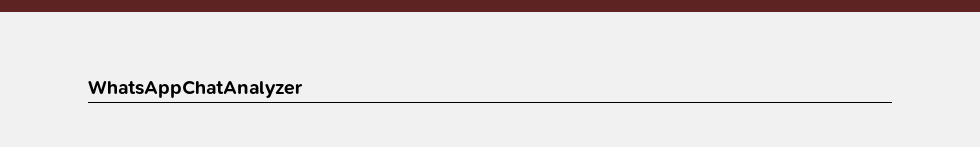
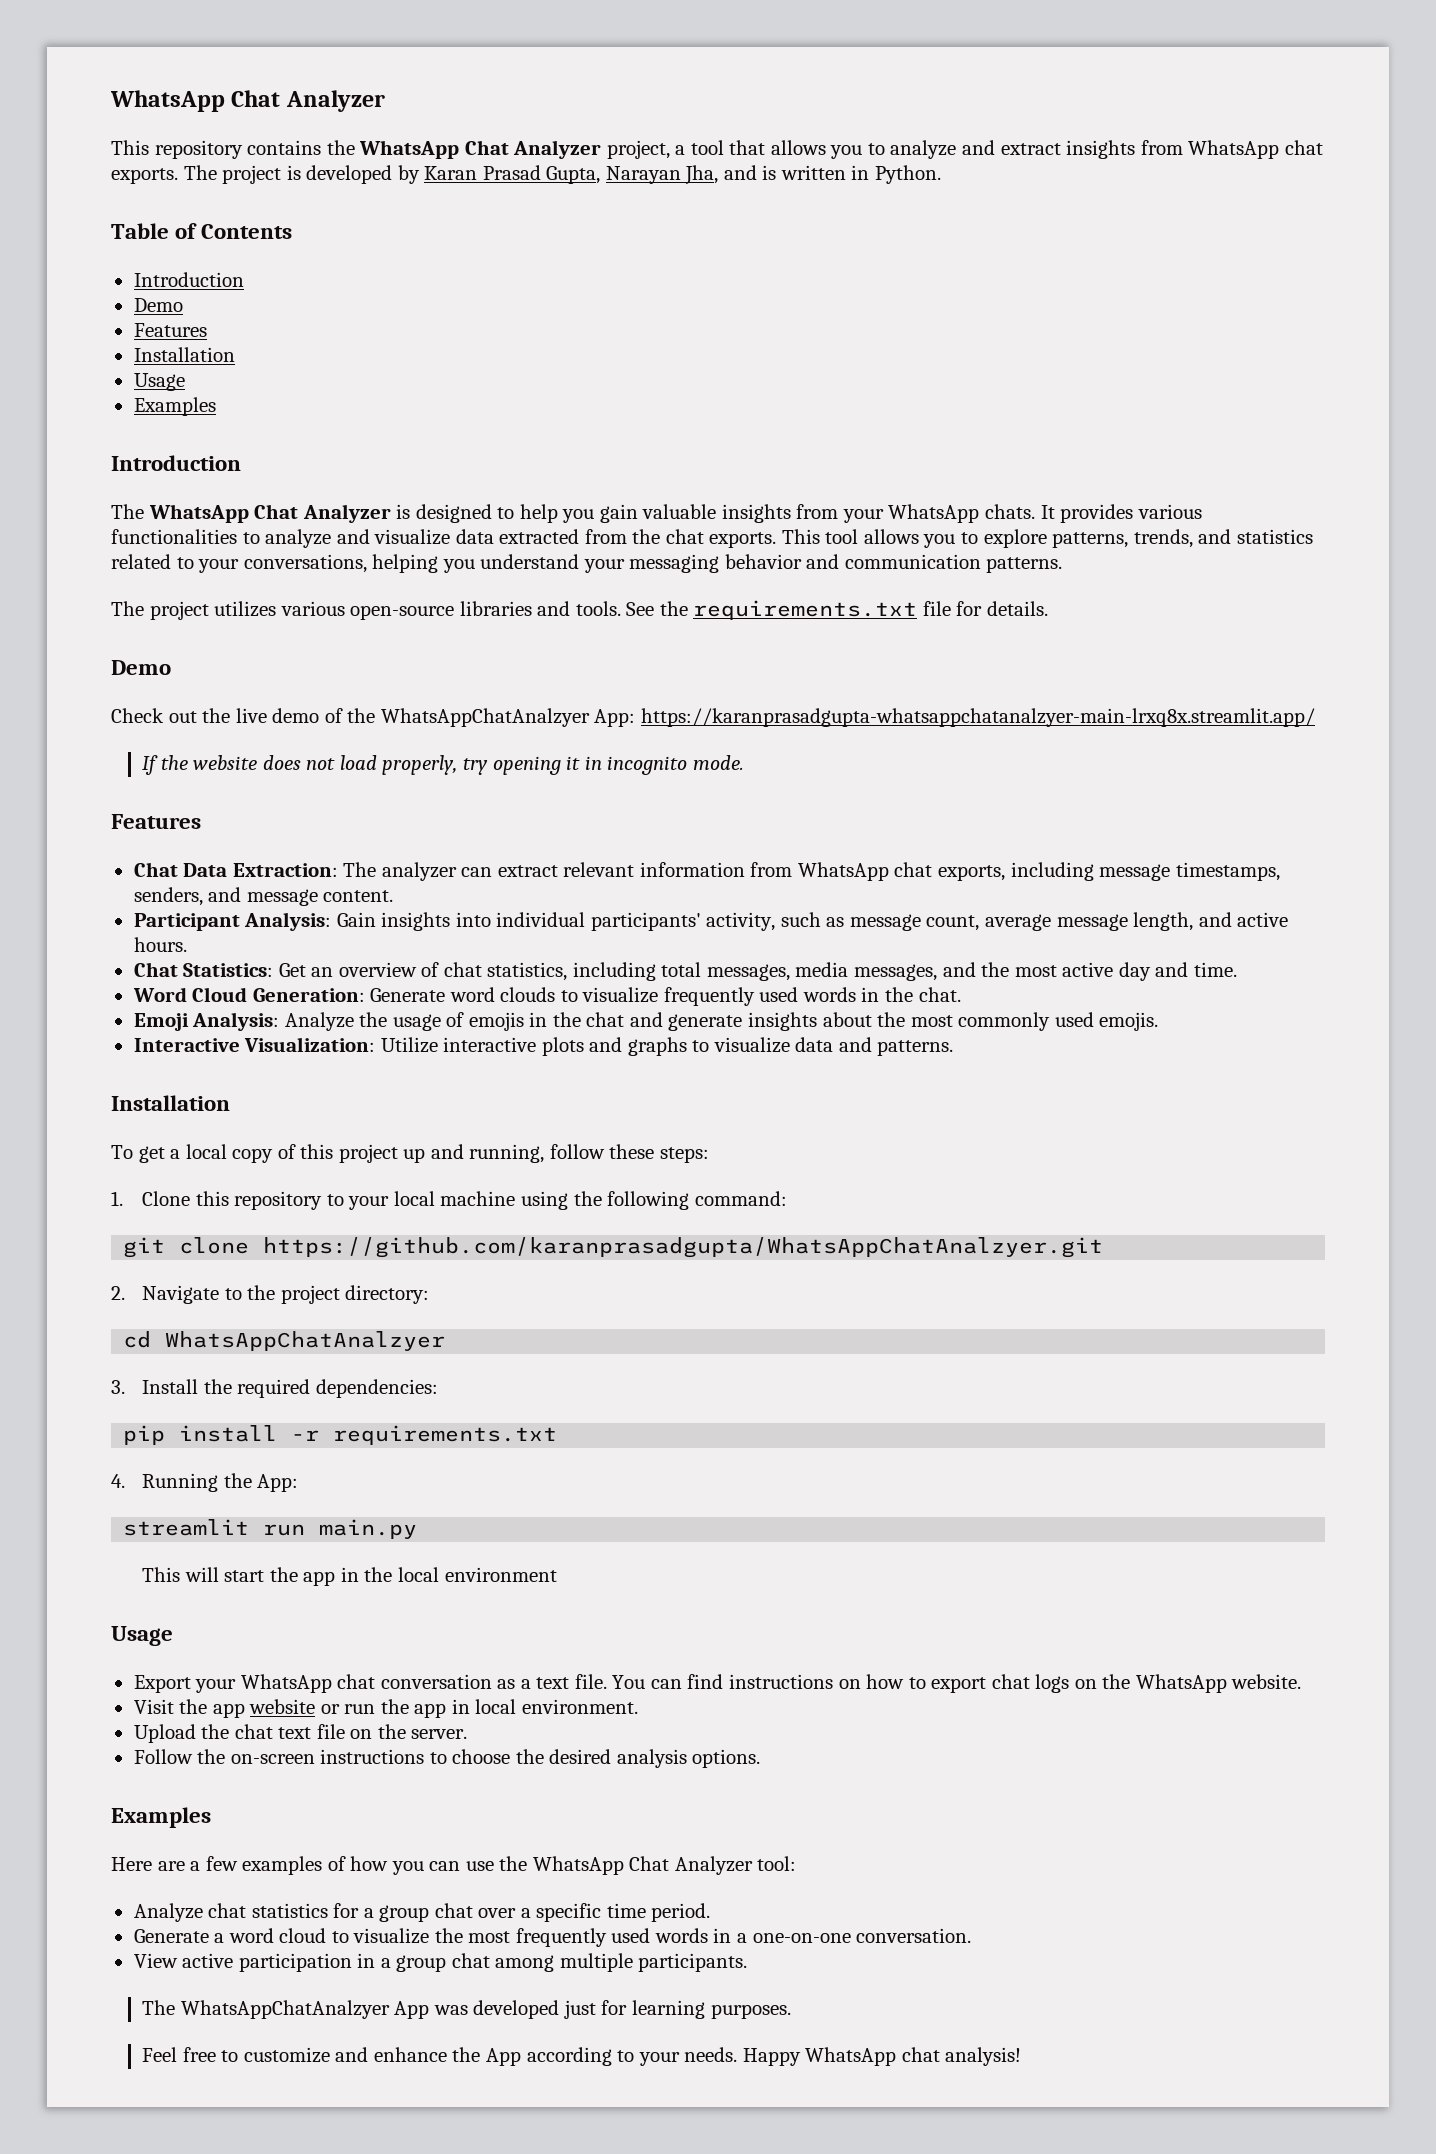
[88,80,303,98] WhatsAppChatAnalyzer -> [110,90,385,112] [111,140,1323,159] [111,165,942,185] [111,223,293,239] [133,272,244,287] [133,298,183,312] [133,323,207,337] [133,347,235,362] [133,373,185,391] [133,397,216,416] [111,455,241,471] [111,504,1202,523] [111,529,1313,548] [111,554,1063,573] [111,600,1048,620] [111,660,171,675] [111,708,1315,727] [142,755,744,775] [111,814,201,829] [133,862,1280,881] [133,887,394,906] [133,912,1289,931] [133,937,187,952] [133,962,1237,981] [132,987,961,1006] [133,1012,1159,1031] [133,1037,954,1056] [111,1095,230,1111] [111,1144,709,1163] [111,1191,787,1210] [123,1237,1104,1258] [111,1285,430,1304] [123,1331,446,1351] [111,1379,438,1398] [123,1425,558,1445] [111,1473,299,1492] [123,1519,418,1539] [142,1567,557,1586] [111,1626,173,1646] [133,1674,1302,1693] [133,1699,638,1718] [133,1724,468,1743] [133,1749,761,1768] [111,1807,211,1828] [111,1856,797,1875] [133,1903,711,1922] [133,1928,972,1947] [133,1953,748,1972] [142,2000,791,2019] [142,2047,1022,2066] WhatsApp Chat Analyzer // This repository contains the WhatsApp Chat Analyzer project, a tool that allows you to analyze and extract insights from WhatsApp chat exports. The project is developed by Karan Prasad Gupta, Narayan Jha, and is written in Python. // Table of Contents // Introduction // Demo // Features // Installation // Usage // Examples // Introduction // The WhatsApp Chat Analyzer is designed to help you gain valuable insights from your WhatsApp chats. It provides various functionalities to analyze and visualize data extracted from the chat exports. This tool allows you to explore patterns, trends, and statistics related to your conversations, helping you understand your messaging behavior and communication patterns. // The project utilizes various open-source libraries and tools. See the requirements.txt file for details. // Demo // Check out the live demo of the WhatsAppChatAnalzyer App: https://karanprasadgupta-whatsappchatanalzyer-main-lrxq8x.streamlit.app/ // If the website does not load properly, try opening it in incognito mode. // Features // Chat Data Extraction: The analyzer can extract relevant information from WhatsApp chat exports, including message timestamps, senders, and message content. // Participant Analysis: Gain insights into individual participants' activity, such as message count, average message length, and active hours. // Chat Statistics: Get an overview of chat statistics, including total messages, media messages, and the most active day and time. // Word Cloud Generation: Generate word clouds to visualize frequently used words in the chat. // Emoji Analysis: Analyze the usage of emojis in the chat and generate insights about the most commonly used emojis. // Interactive Visualization: Utilize interactive plots and graphs to visualize data and patterns. // Installation // To get a local copy of this project up and running, follow these steps: // 1. Clone this repository to your local machine using the following command: // git clone https://github.com/karanprasadgupta/WhatsAppChatAnalzyer.git // 2. Navigate to the project directory: // cd WhatsAppChatAnalzyer // 3. Install the required dependencies: // pip install -r requirements.txt // 4. Running the App: // streamlit run main.py // This will start the app in the local environment // Usage // Export your WhatsApp chat conversation as a text file. You can find instructions on how to export chat logs on the WhatsApp website. // Visit the app website or run the app in local environment. // Upload the chat text file on the server. // Follow the on-screen instructions to choose the desired analysis options. // Examples // Here are a few examples of how you can use the WhatsApp Chat Analyzer tool: // Analyze chat statistics for a group chat over a specific time period. // Generate a word cloud to visualize the most frequently used words in a one-on-one conversation. // View active participation in a group chat among multiple participants. // The WhatsAppChatAnalzyer App was developed just for learning purposes. // Feel free to customize and enhance the App according to your needs. Happy WhatsApp chat analysis!

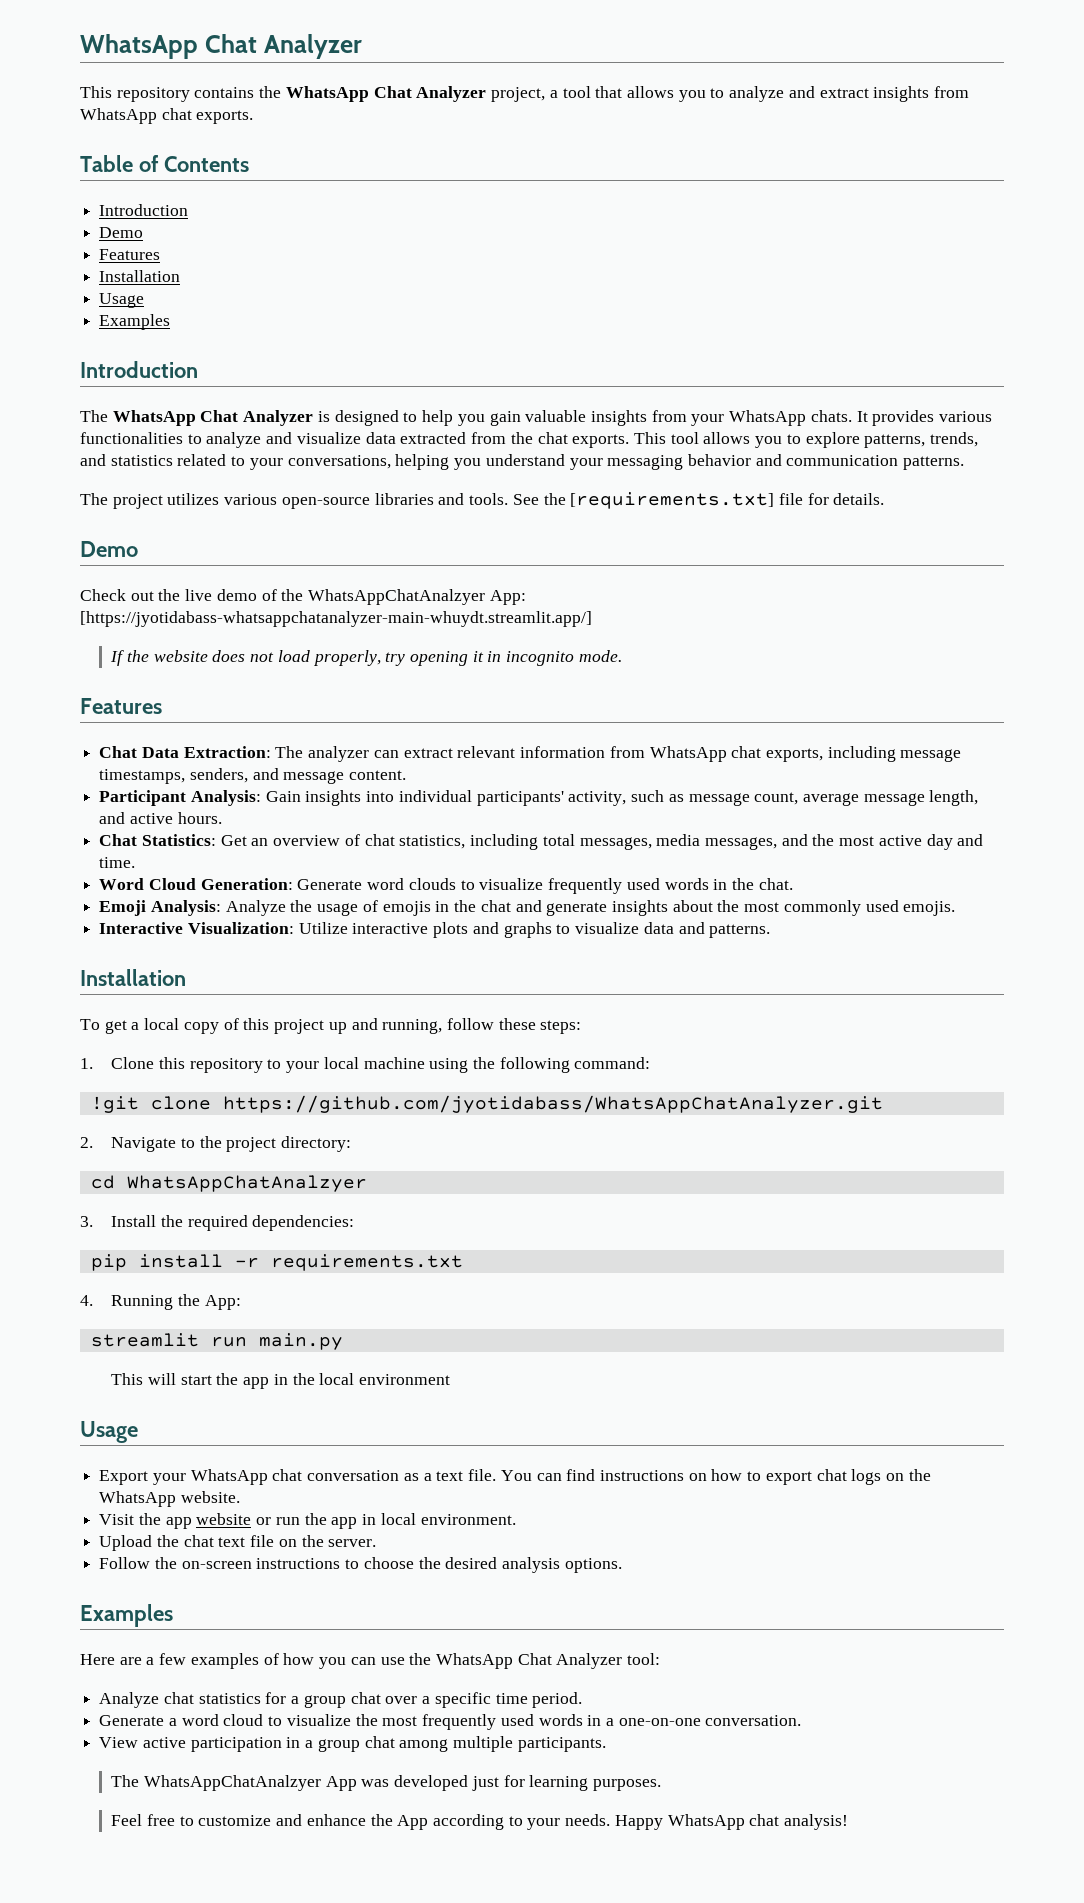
[183,165,942,185] The project is developed by Karan Prasad Gupta, Narayan Jha, and is written in Python. -> (254, 117) none
[693,600,918,620] requirements.txt -> [570,492,775,509] [requirements.txt]
[640,708,1315,727] https://karanprasadgupta-whatsappchatanalzyer-main-lrxq8x.streamlit.app/ -> [80,611,592,627] [https://jyotidabass-whatsappchatanalyzer-main-whuydt.streamlit.app/]
[123,1237,1104,1258] git clone https://github.com/karanprasadgupta/WhatsAppChatAnalzyer.git -> [90,1095,883,1113] !git clone https://github.com/jyotidabass/WhatsAppChatAnalyzer.git

